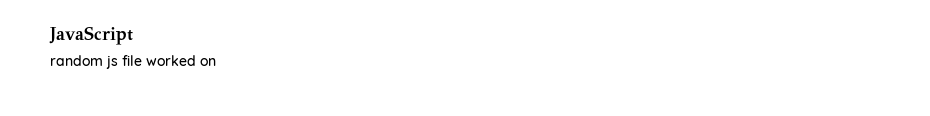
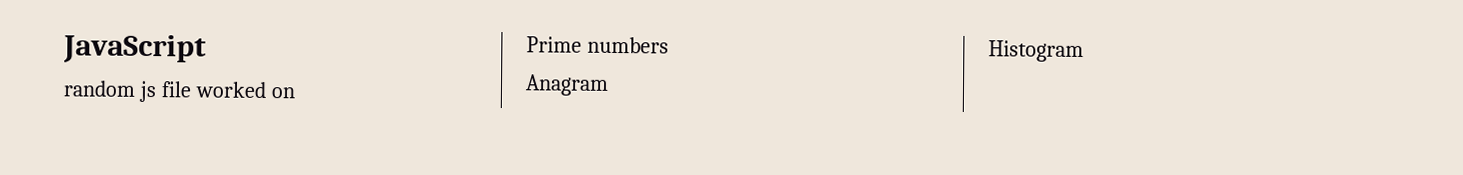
(216, 62) none -> [526,36,669,54] [525,74,609,96] [988,40,1084,63] // Prime numbers // Anagram // Histogram

